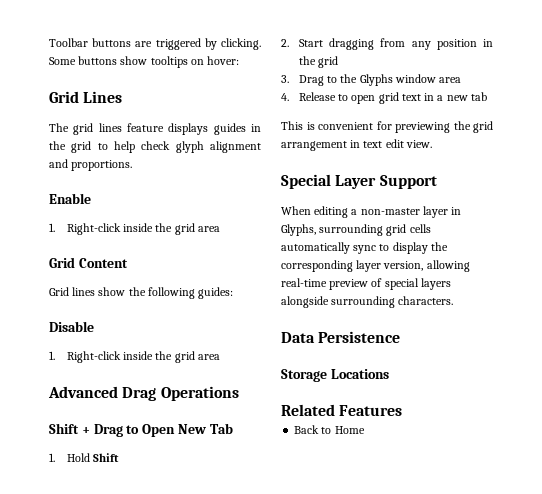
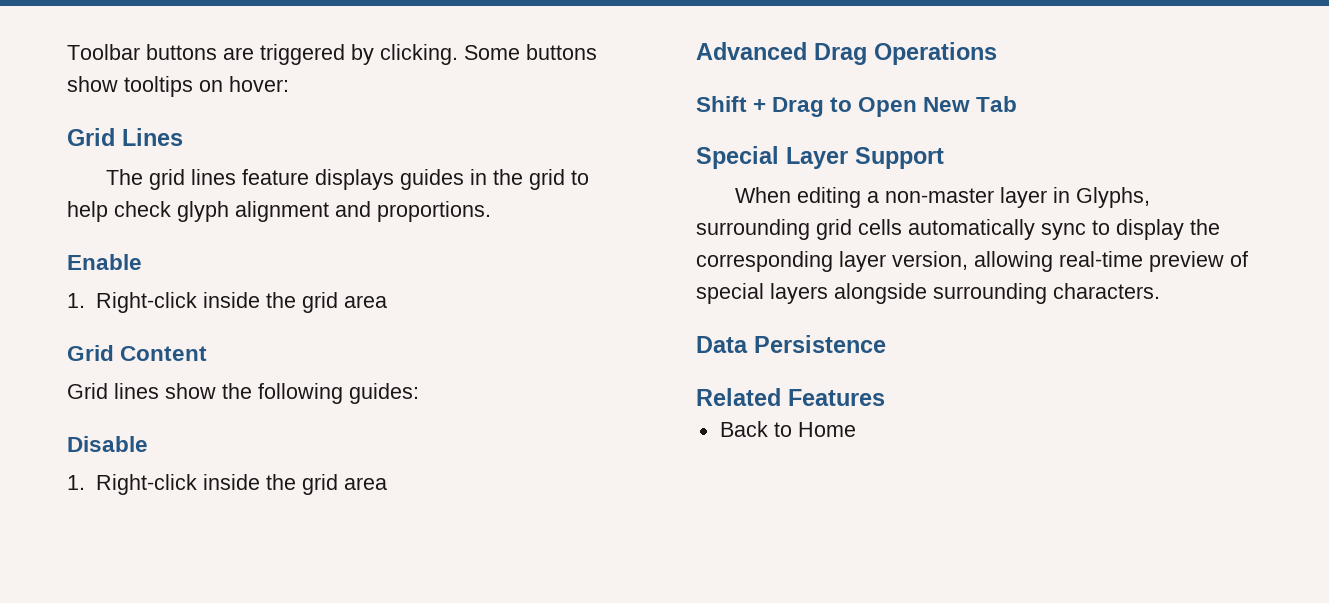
[49,453,120,462] [281,38,493,50] [298,56,339,68] [281,74,462,86] [281,92,487,104] [281,121,493,133] [281,139,432,151] // 1. Hold Shift // 2. Start dragging from any position in the grid // 3. Drag to the Glyphs window area // 4. Release to open grid text in a new tab // This is convenient for previewing the grid arrangement in text edit view. -> (1018, 104) none
[281,369,389,382] // Storage Locations -> (886, 344) none

